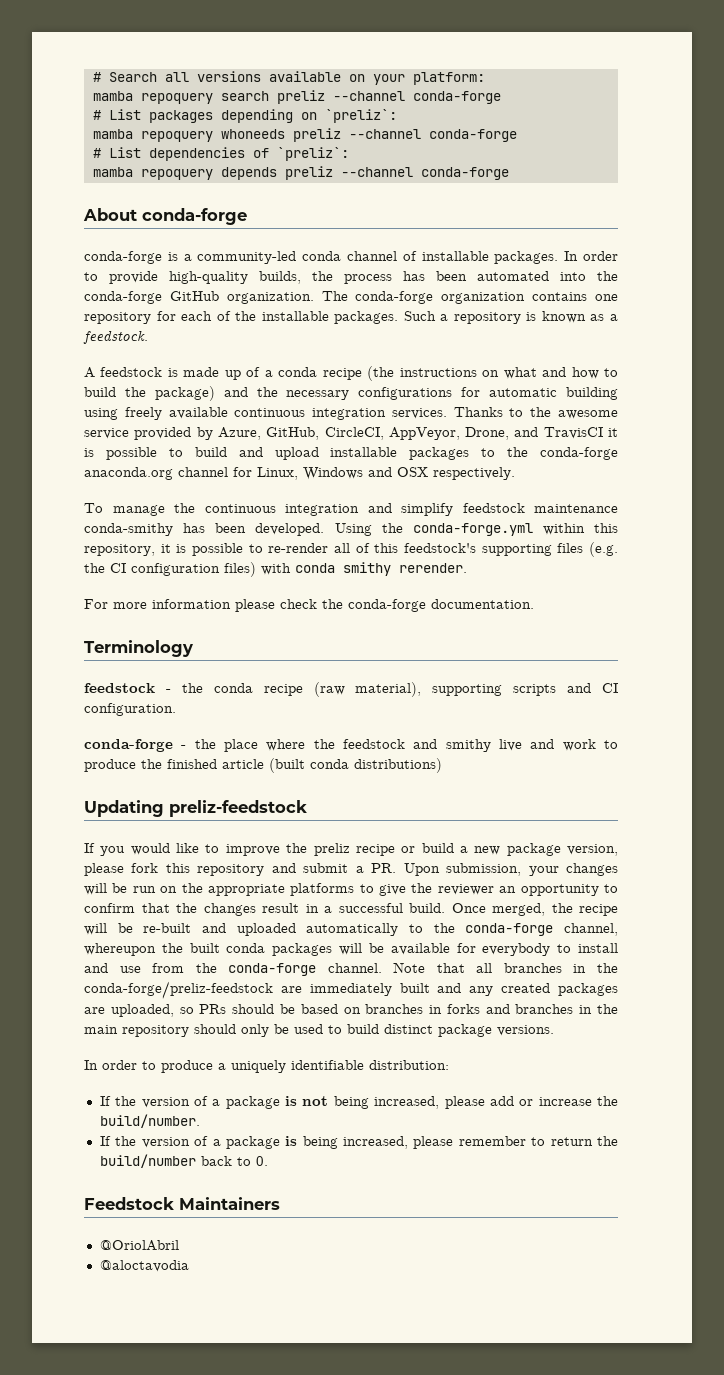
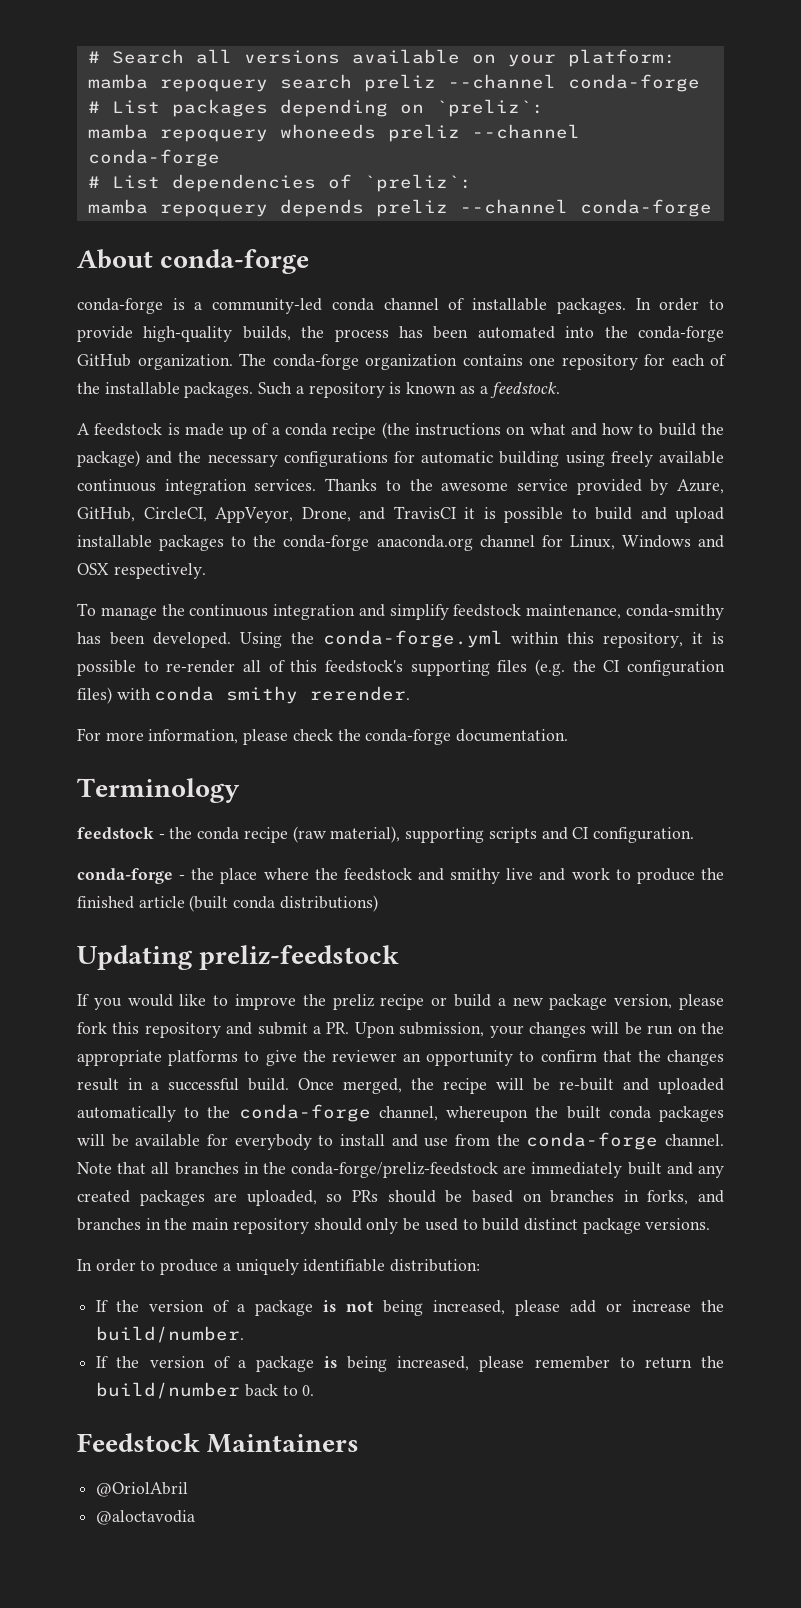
[534,504,618,513] maintenance -> [526,604,622,619] maintenance,
[152,599,231,609] information -> [148,729,239,744] information,
[446,1004,480,1014] forks -> [647,1190,689,1205] forks,

